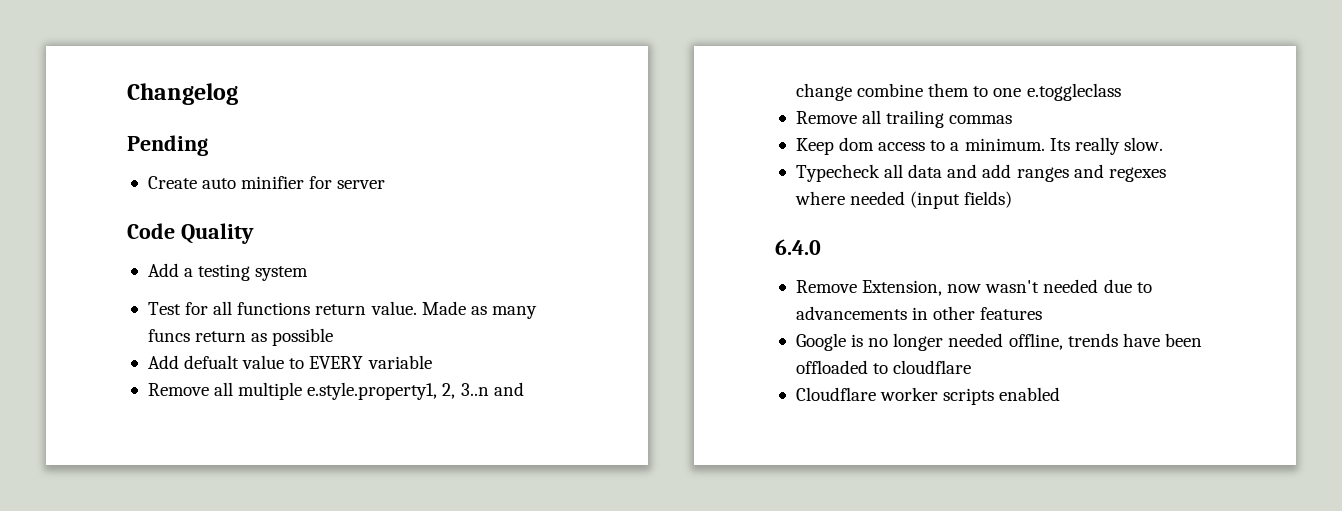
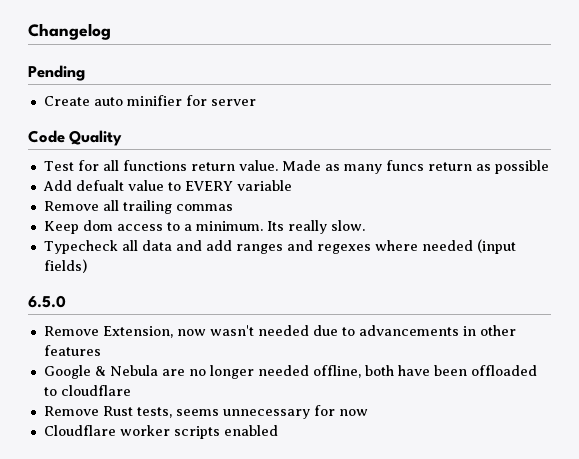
[147,263,309,281] // Add a testing system -> (123, 138) none
[147,382,524,400] [795,83,1121,101] // Remove all multiple e.style.property1, 2, 3..n and change combine them to one e.toggleclass -> (292, 185) none
[775,239,821,255] 6.4.0 -> [28,295,66,308] 6.5.0
[851,334,864,347] is -> [94,365,185,376] & Nebula are
[1067,333,1118,347] trends -> [364,365,394,376] both
(972, 367) none -> [43,405,368,419] // Remove Rust tests, seems unnecessary for now

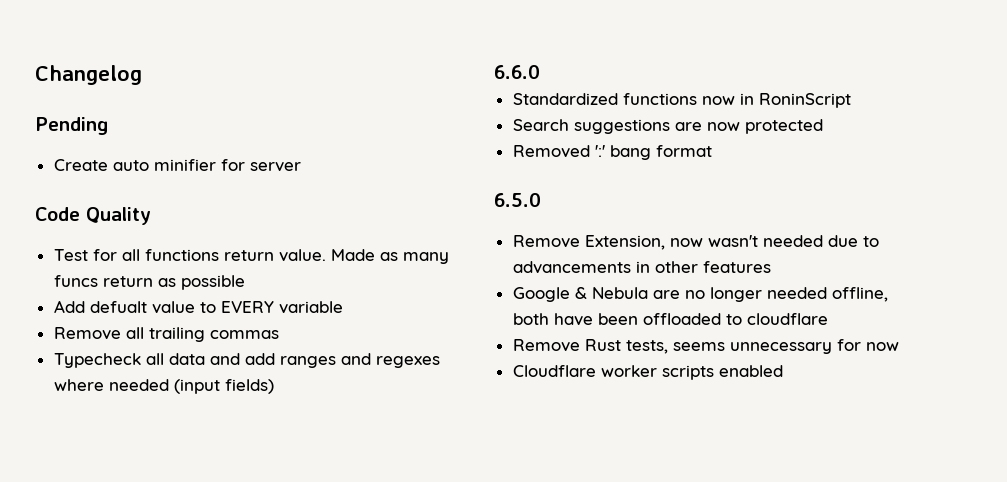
[43,220,365,234] // Keep dom access to a minimum. Its really slow. -> (279, 334) none
(87, 266) none -> [494,65,540,79] [512,93,851,108] [512,119,823,134] [512,145,712,160] // 6.6.0 // Standardized functions now in RoninScript // Search suggestions are now protected // Removed ':' bang format

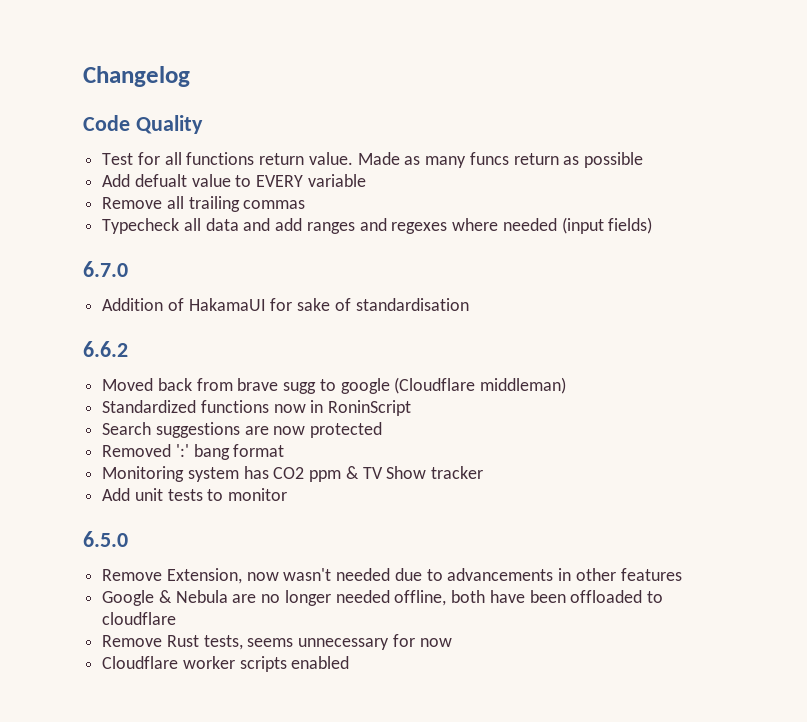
[35,117,108,135] [53,159,301,172] // Pending // Create auto minifier for server -> (190, 76) none
[494,65,540,79] 6.6.0 -> [83,261,128,277] [102,298,469,311] [83,341,128,357] [102,377,567,394] 6.7.0 // Addition of HakamaUI for sake of standardisation // 6.6.2 // Moved back from brave sugg to google (Cloudflare middleman)
(712, 151) none -> [102,466,484,482] [102,488,288,501] // Monitoring system has CO2 ppm & TV Show tracker // Add unit tests to monitor

